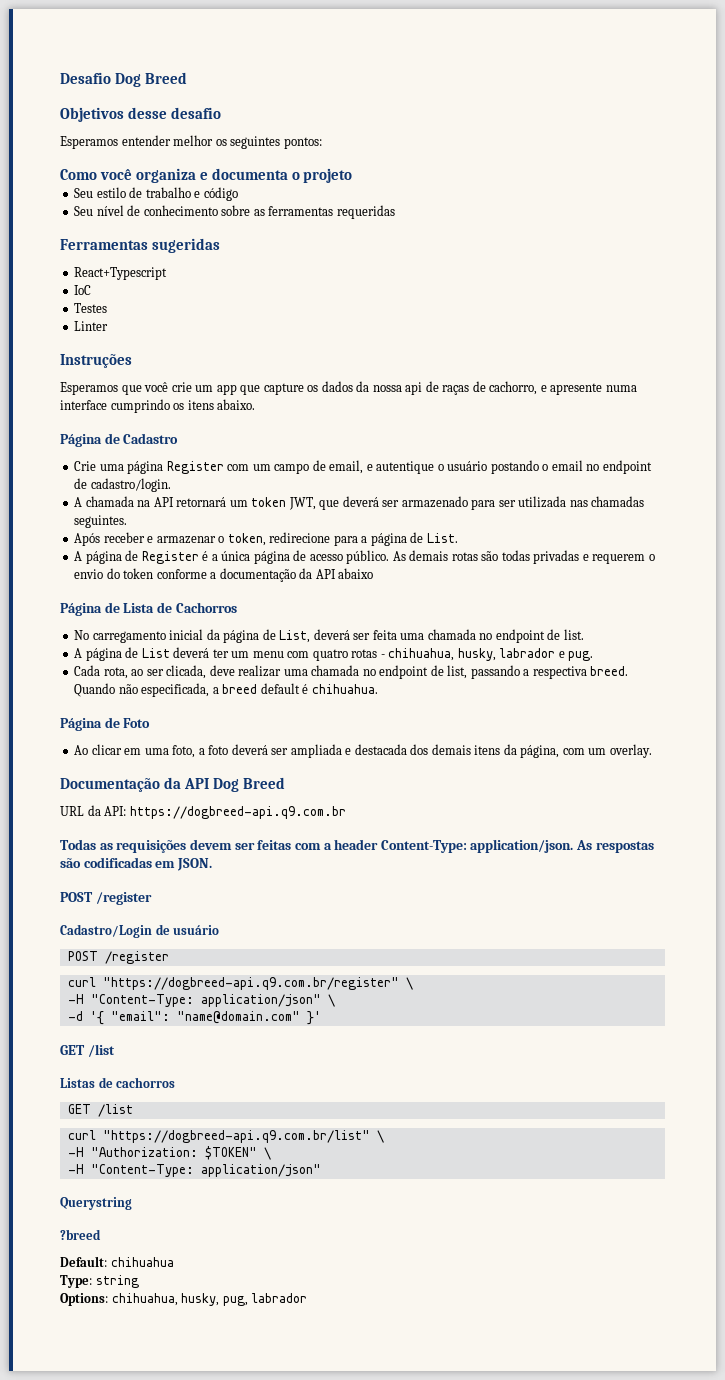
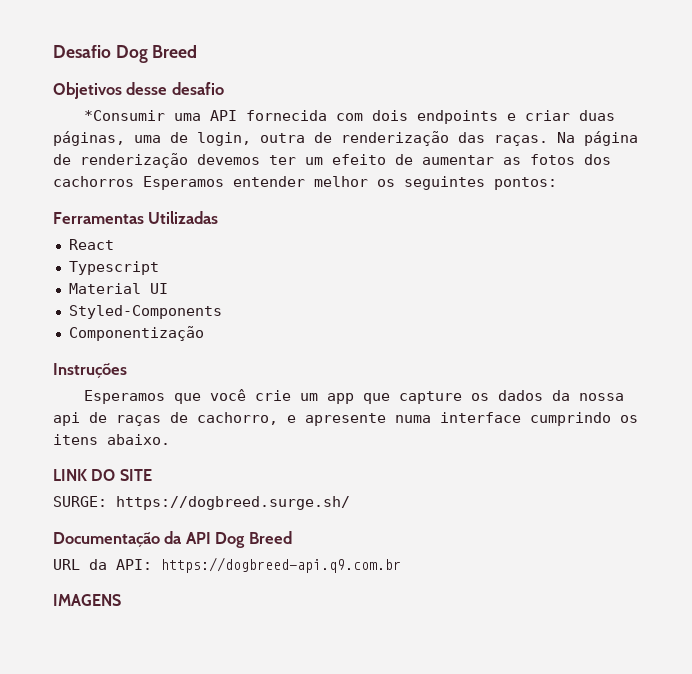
(221, 113) none -> [83,110,615,124] [53,131,638,146] [53,153,611,168] [53,176,134,187] *Consumir uma API fornecida com dois endpoints e criar duas páginas, uma de login, outra de renderização das raças. Na página de renderização devemos ter um efeito de aumentar as fotos dos cachorros
[60,168,353,183] [74,187,238,201] [74,205,395,219] [60,238,220,253] [74,267,168,280] [74,285,92,295] [74,303,108,313] [74,321,109,331] Como você organiza e documenta o projeto // Seu estilo de trabalho e código // Seu nível de conhecimento sobre as ferramentas requeridas // Ferramentas sugeridas // React+Typescript // IoC // Testes // Linter -> [53,211,219,224] [68,239,114,250] [68,261,159,275] [68,283,168,294] [68,305,222,319] [68,326,204,341] Ferramentas Utilizadas // React // Typescript // Material UI // Styled-Components // Componentização
[60,433,179,447] [74,460,652,474] [74,478,171,492] [74,496,645,510] [74,515,128,528] [74,532,458,546] [74,550,655,564] [74,568,374,582] [60,602,237,616] [74,629,584,643] [74,647,594,661] [74,665,629,679] [74,683,378,697] [60,717,151,731] [74,744,652,758] Página de Cadastro // Crie uma página Register com um campo de email, e autentique o usuário postando o email no endpoint de cadastro/login. // A chamada na API retornará um token JWT, que deverá ser armazenado para ser utilizada nas chamadas seguintes. // Após receber e armazenar o token, redirecione para a página de List. // A página de Register é a única página de acesso público. As demais rotas são todas privadas e requerem o envio do token conforme a documentação da API abaixo // Página de Lista de Cachorros // No carregamento inicial da página de List, deverá ser feita uma chamada no endpoint de list. // A página de List deverá ter um menu com quatro rotas - chihuahua, husky, labrador e pug. // Cada rota, ao ser clicada, deve realizar uma chamada no endpoint de list, passando a respectiva breed. Quando não especificada, a breed default é chihuahua. // Página de Foto // Ao clicar em uma foto, a foto deverá ser ampliada e destacada dos demais itens da página, com um overlay. -> [53,469,152,481] [53,496,350,510] LINK DO SITE // SURGE: https://dogbreed.surge.sh/
[60,839,654,853] [60,857,212,871] [60,892,152,905] [60,924,220,938] [67,951,169,964] [67,977,413,990] [67,994,335,1007] [67,1011,321,1025] [60,1044,115,1057] [60,1077,176,1088] [67,1104,133,1117] [67,1130,384,1143] [67,1146,271,1160] [67,1164,321,1177] [60,1197,132,1210] [60,1229,101,1240] [60,1256,174,1267] [60,1275,139,1288] [60,1293,308,1306] Todas as requisições devem ser feitas com a header Content-Type: application/json. As respostas são codificadas em JSON. // POST /register // Cadastro/Login de usuário // POST /register // curl "https://dogbreed-api.q9.com.br/register" \ // -H "Content-Type: application/json" \ // -d '{ "email": "name@domain.com" }' // GET /list // Listas de cachorros // GET /list // curl "https://dogbreed-api.q9.com.br/list" \ // -H "Authorization: $TOKEN" \ // -H "Content-Type: application/json" // Querystring // ?breed // Default: chihuahua // Type: string // Options: chihuahua, husky, pug, labrador -> [53,594,121,606] IMAGENS

